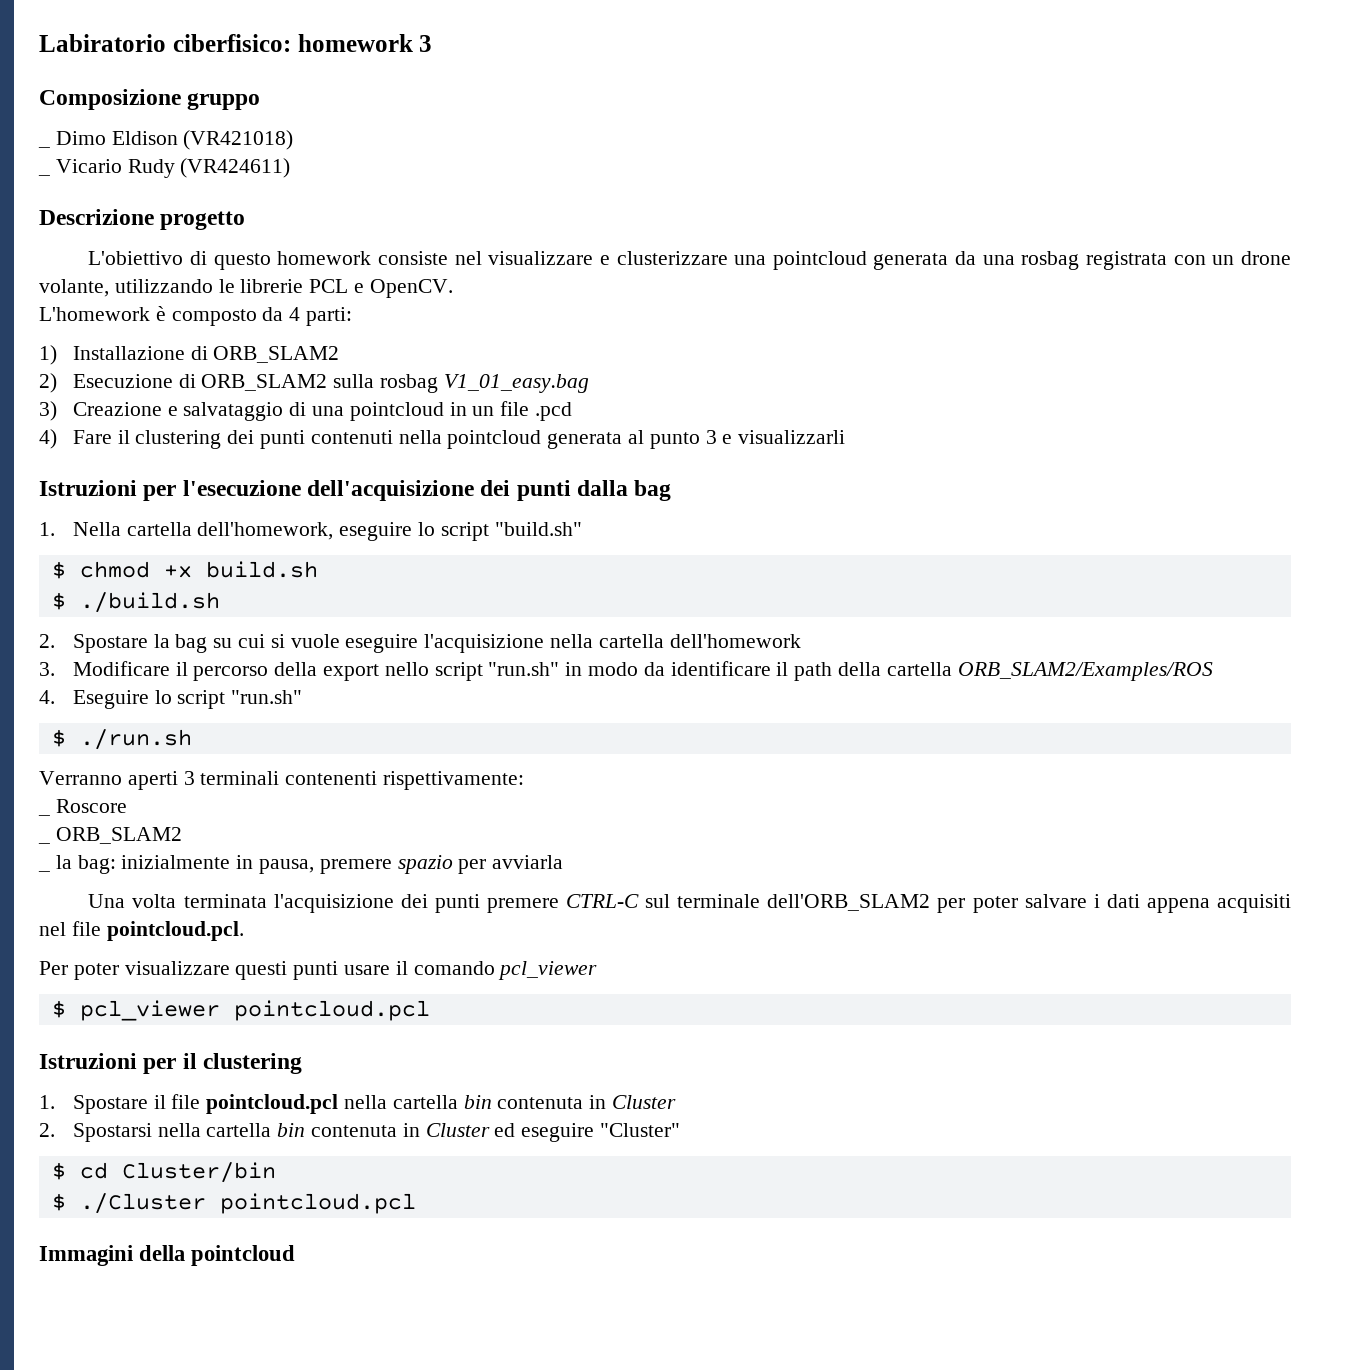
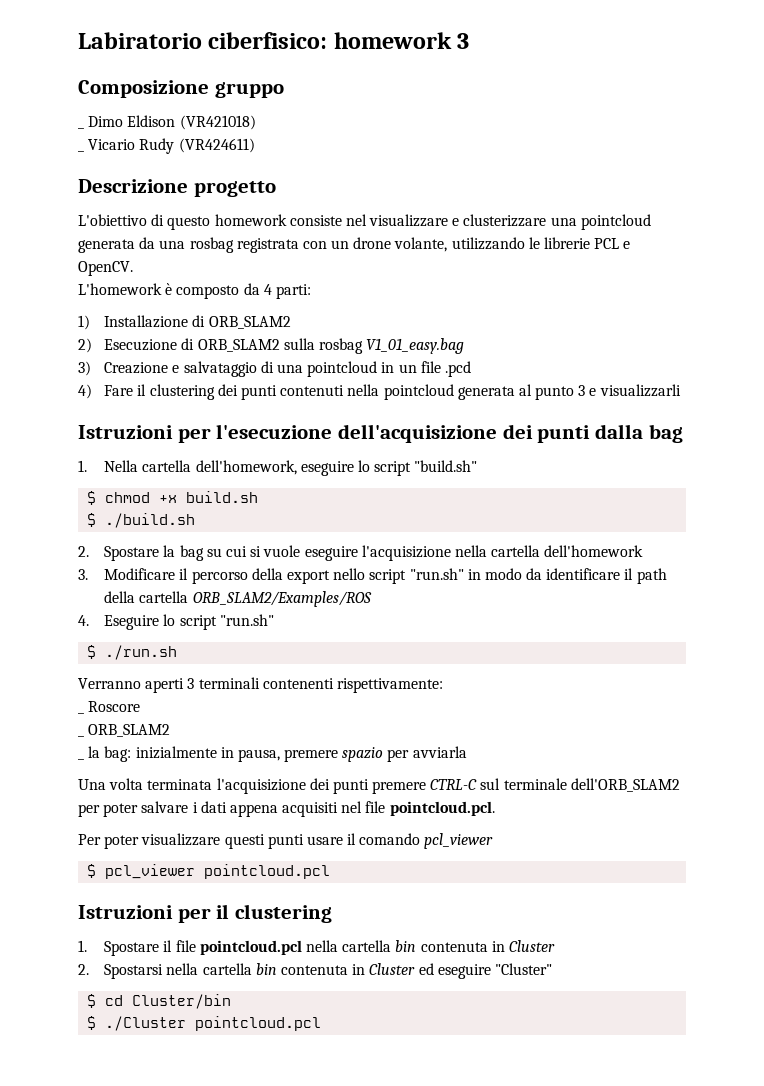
[39,1245,296,1266] // Immagini della pointcloud -> (322, 1023) none

